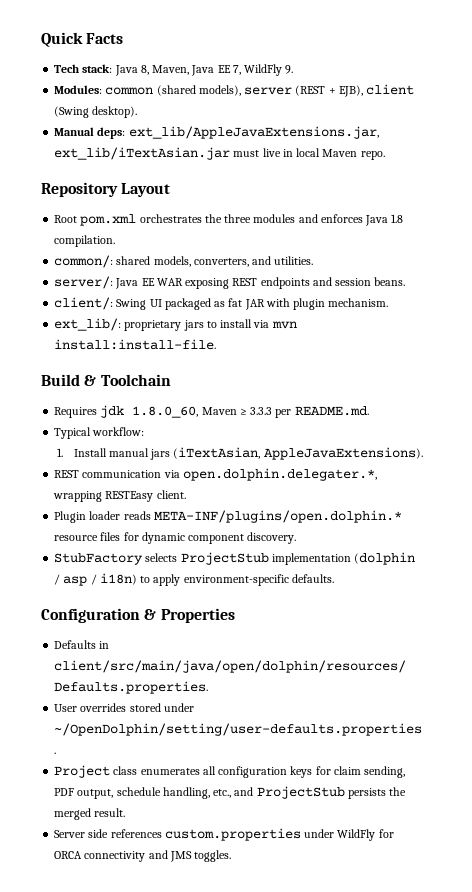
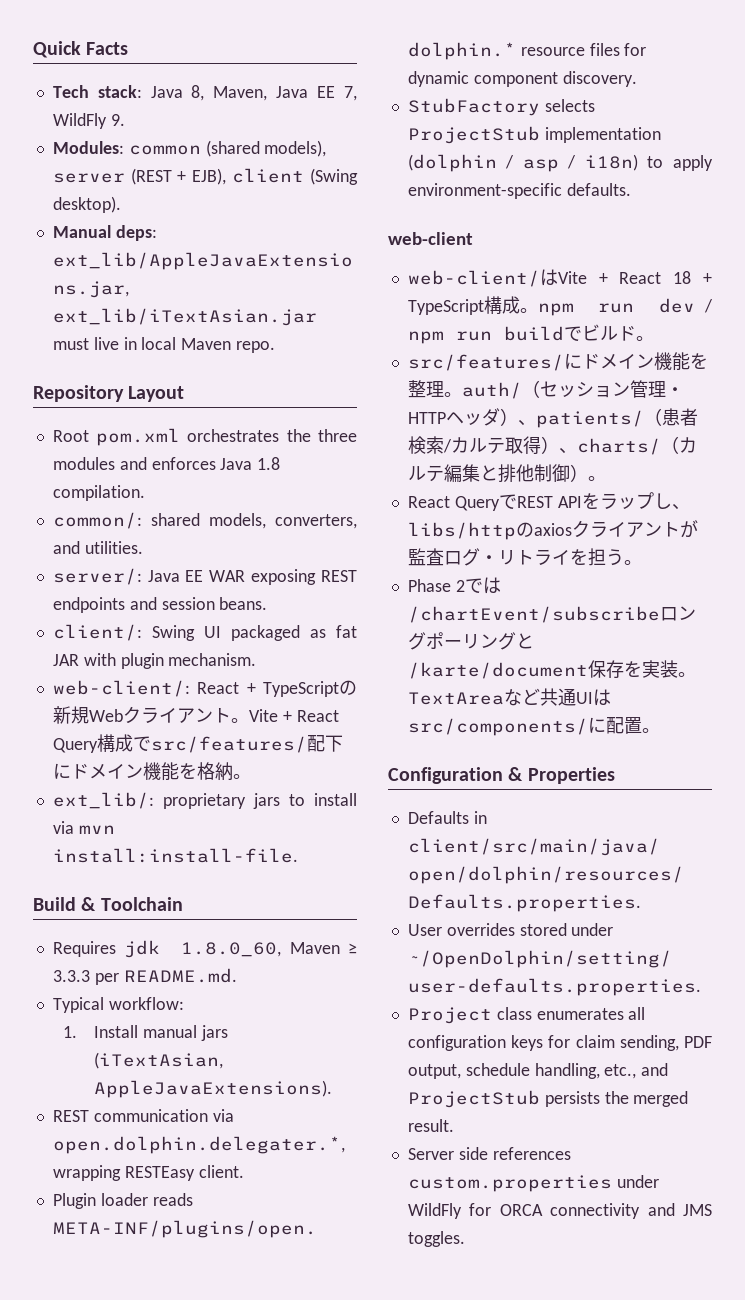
(389, 302) none -> [52,680,357,697] [52,706,339,724] [52,734,343,753] [52,762,251,781] // web-client/: React + TypeScriptの新規Webクライアント。Vite + React Query構成でsrc/features/配下にドメイン機能を格納。
(334, 578) none -> [388,232,473,245] [407,269,712,287] [407,296,713,316] [407,324,654,344] [407,352,708,371] [407,380,684,399] [407,408,698,428] [407,436,697,455] [407,464,606,483] [407,492,690,511] [407,520,698,540] [407,548,642,566] [407,577,501,594] [407,606,696,623] [407,632,534,650] [407,660,696,679] [407,688,611,706] [407,717,660,736] // web-client // web-client/はVite + React 18 + TypeScript構成。npm run dev / npm run buildでビルド。 // src/features/にドメイン機能を整理。auth/（セッション管理・HTTPヘッダ）、patients/（患者検索/カルテ取得）、charts/（カルテ編集と排他制御）。 // React QueryでREST APIをラップし、libs/httpのaxiosクライアントが監査ログ・リトライを担う。 // Phase 2では/chartEvent/subscribeロングポーリングと/karte/document保存を実装。TextAreaなど共通UIはsrc/components/に配置。

